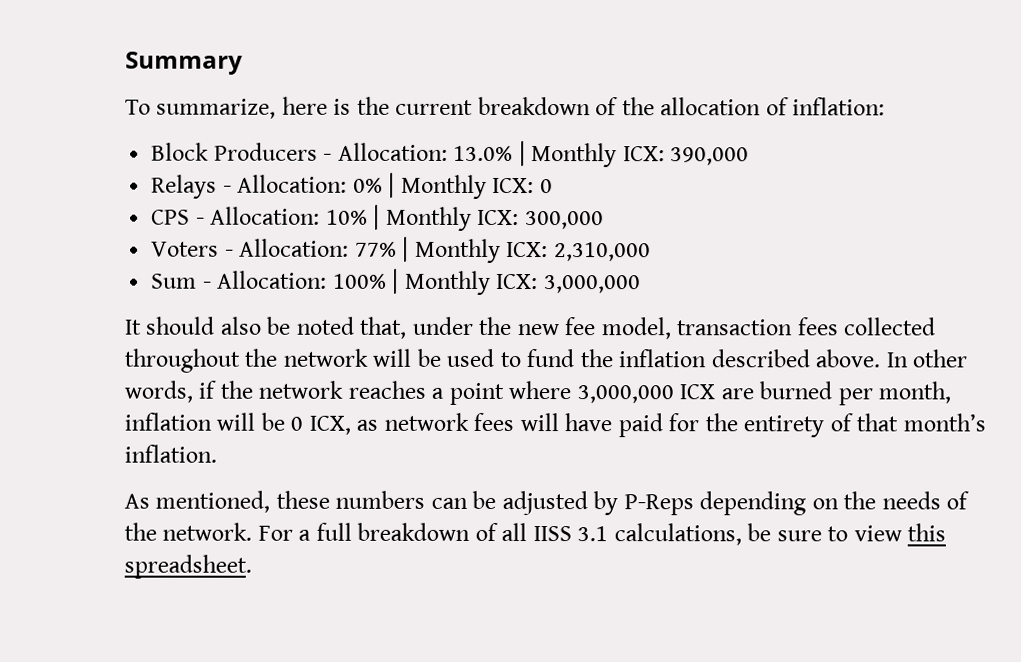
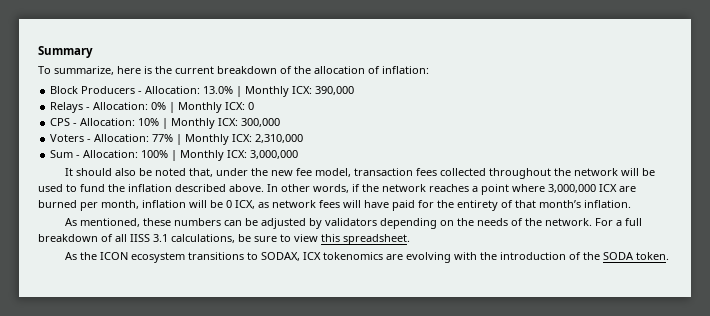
[623,494,694,516] P-Reps -> [325,218,378,226] validators
(252, 566) none -> [65,252,670,263] // As the ICON ecosystem transitions to SODAX, ICX tokenomics are evolving with the introduction of the SODA token.

